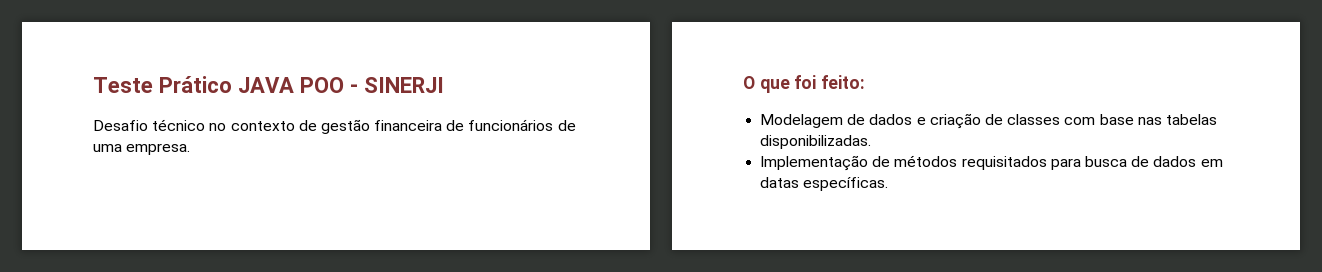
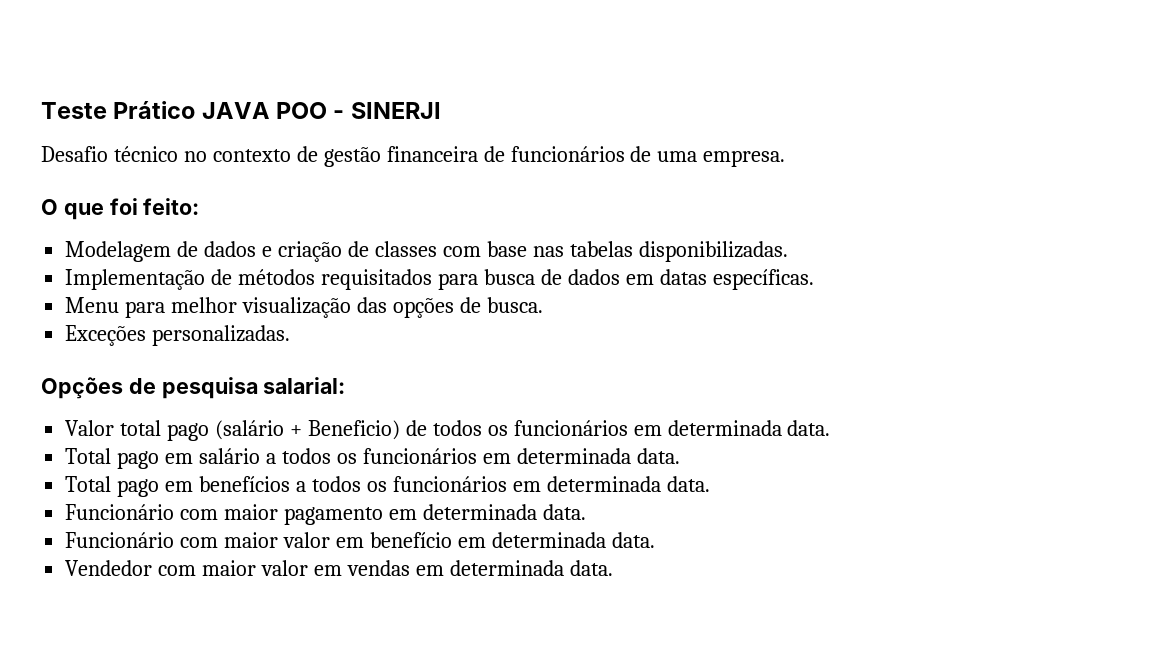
(889, 184) none -> [65,297,543,318] [65,325,291,346] [41,377,346,399] [65,420,831,441] [65,448,680,469] [65,476,710,497] [65,504,586,525] [65,532,655,548] [65,560,613,576] // Menu para melhor visualização das opções de busca. // Exceções personalizadas. // Opções de pesquisa salarial: // Valor total pago (salário + Beneficio) de todos os funcionários em determinada data. // Total pago em salário a todos os funcionários em determinada data. // Total pago em benefícios a todos os funcionários em determinada data. // Funcionário com maior pagamento em determinada data. // Funcionário com maior valor em benefício em determinada data. // Vendedor com maior valor em vendas em determinada data.

